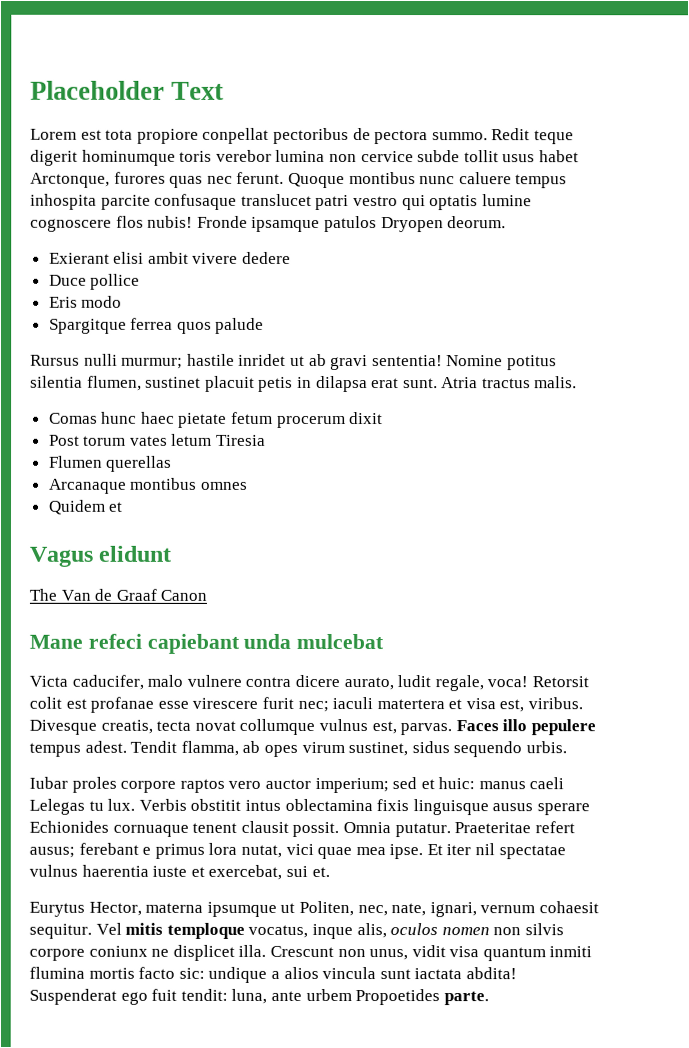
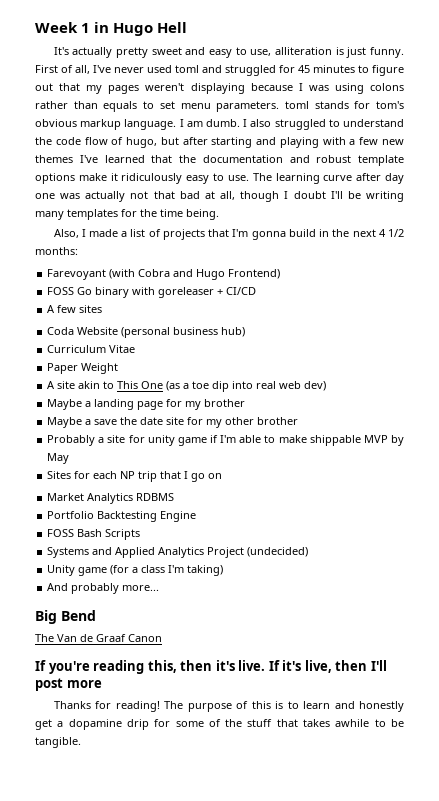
[30,80,225,100] [30,127,574,145] [30,149,579,166] [30,171,568,189] [30,193,532,211] [30,215,507,233] [48,251,292,264] [48,273,141,290] [48,295,123,308] [48,317,265,334] [30,353,557,371] [30,375,578,393] [48,411,384,429] [48,433,267,446] [48,455,173,472] [48,477,248,494] [48,499,124,515] [29,545,172,567] Placeholder Text // Lorem est tota propiore conpellat pectoribus de pectora summo. Redit teque digerit hominumque toris verebor lumina non cervice subde tollit usus habet Arctonque, furores quas nec ferunt. Quoque montibus nunc caluere tempus inhospita parcite confusaque translucet patri vestro qui optatis lumine cognoscere flos nubis! Fronde ipsamque patulos Dryopen deorum. // Exierant elisi ambit vivere dedere // Duce pollice // Eris modo // Spargitque ferrea quos palude // Rursus nulli murmur; hastile inridet ut ab gravi sententia! Nomine potitus silentia flumen, sustinet placuit petis in dilapsa erat sunt. Atria tractus malis. // Comas hunc haec pietate fetum procerum dixit // Post torum vates letum Tiresia // Flumen querellas // Arcanaque montibus omnes // Quidem et // Vagus elidunt -> [35,22,188,36] [53,47,405,58] [35,65,404,76] [35,83,405,94] [35,101,404,112] [35,119,404,130] [35,137,405,148] [35,155,404,166] [35,173,404,184] [35,191,404,202] [35,209,219,220] [53,229,404,240] [35,247,78,255] [47,269,281,280] [47,287,257,298] [47,305,103,313] [47,327,246,338] [47,345,136,353] [47,363,119,374] [47,381,327,392] [47,399,246,410] [47,417,299,428] [47,435,404,446] [47,453,70,464] [47,471,223,482] [47,493,175,504] [47,511,197,522] [47,529,141,540] [47,547,309,558] [47,565,224,576] [47,583,160,594] [35,610,96,624] Week 1 in Hugo Hell // It's actually pretty sweet and easy to use, alliteration is just funny. First of all, I've never used toml and struggled for 45 minutes to figure out that my pages weren't displaying because I was using colons rather than equals to set menu parameters. toml stands for tom's obvious markup language. I am dumb. I also struggled to understand the code flow of hugo, but after starting and playing with a few new themes I've learned that the documentation and robust template options make it ridiculously easy to use. The learning curve after day one was actually not that bad at all, though I doubt I'll be writing many templates for the time being. // Also, I made a list of projects that I'm gonna build in the next 4 1/2 months: // Farevoyant (with Cobra and Hugo Frontend) // FOSS Go binary with goreleaser + CI/CD // A few sites // Coda Website (personal business hub) // Curriculum Vitae // Paper Weight // A site akin to This One (as a toe dip into real web dev) // Maybe a landing page for my brother // Maybe a save the date site for my other brother // Probably a site for unity game if I'm able to make shippable MVP by May // Sites for each NP trip that I go on // Market Analytics RDBMS // Portfolio Backtesting Engine // FOSS Bash Scripts // Systems and Applied Analytics Project (undecided) // Unity game (for a class I'm taking) // And probably more... // Big Bend
[29,633,385,654] [29,674,589,692] [29,696,584,713] [29,718,596,736] [29,740,567,758] [29,776,565,794] [29,798,590,816] [29,820,575,838] [29,842,566,860] [29,864,330,880] [29,900,599,918] [29,922,564,940] [29,944,593,962] [29,966,517,983] [29,988,489,1006] Mane refeci capiebant unda mulcebat // Victa caducifer, malo vulnere contra dicere aurato, ludit regale, voca! Retorsit colit est profanae esse virescere furit nec; iaculi matertera et visa est, viribus. Divesque creatis, tecta novat collumque vulnus est, parvas. Faces illo pepulere tempus adest. Tendit flamma, ab opes virum sustinet, sidus sequendo urbis. // Iubar proles corpore raptos vero auctor imperium; sed et huic: manus caeli Lelegas tu lux. Verbis obstitit intus oblectamina fixis linguisque ausus sperare Echionides cornuaque tenent clausit possit. Omnia putatur. Praeteritae refert ausus; ferebant e primus lora nutat, vici quae mea ipse. Et iter nil spectatae vulnus haerentia iuste et exercebat, sui et. // Eurytus Hector, materna ipsumque ut Politen, nec, nate, ignari, vernum cohaesit sequitur. Vel mitis temploque vocatus, inque alis, oculos nomen non silvis corpore coniunx ne displicet illa. Crescunt non unus, vidit visa quantum inmiti flumina mortis facto sic: undique a alios vincula sunt iactata abdita! Suspenderat ego fuit tendit: luna, ante urbem Propoetides parte. -> [35,660,387,674] [35,678,102,691] [53,701,404,712] [35,719,405,730] [35,737,81,748] If you're reading this, then it's live. If it's live, then I'll post more // Thanks for reading! The purpose of this is to learn and honestly get a dopamine drip for some of the stuff that takes awhile to be tangible.

